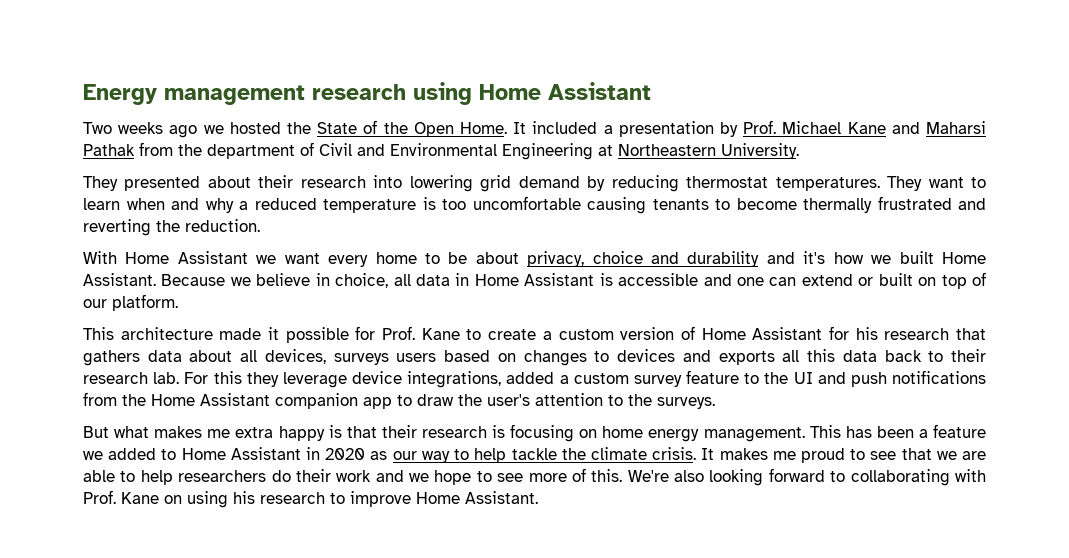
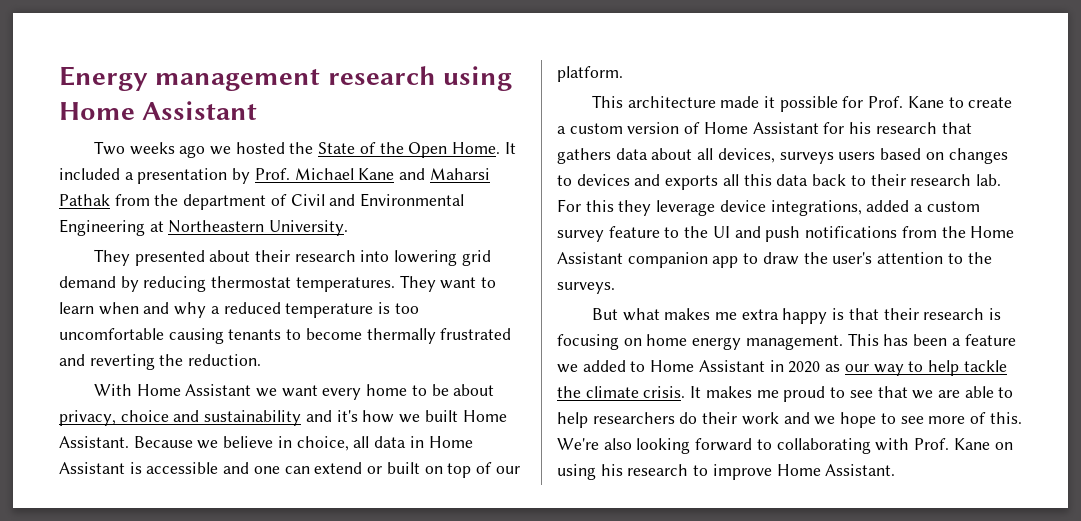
[687,251,760,267] durability -> [204,410,302,426] sustainability

